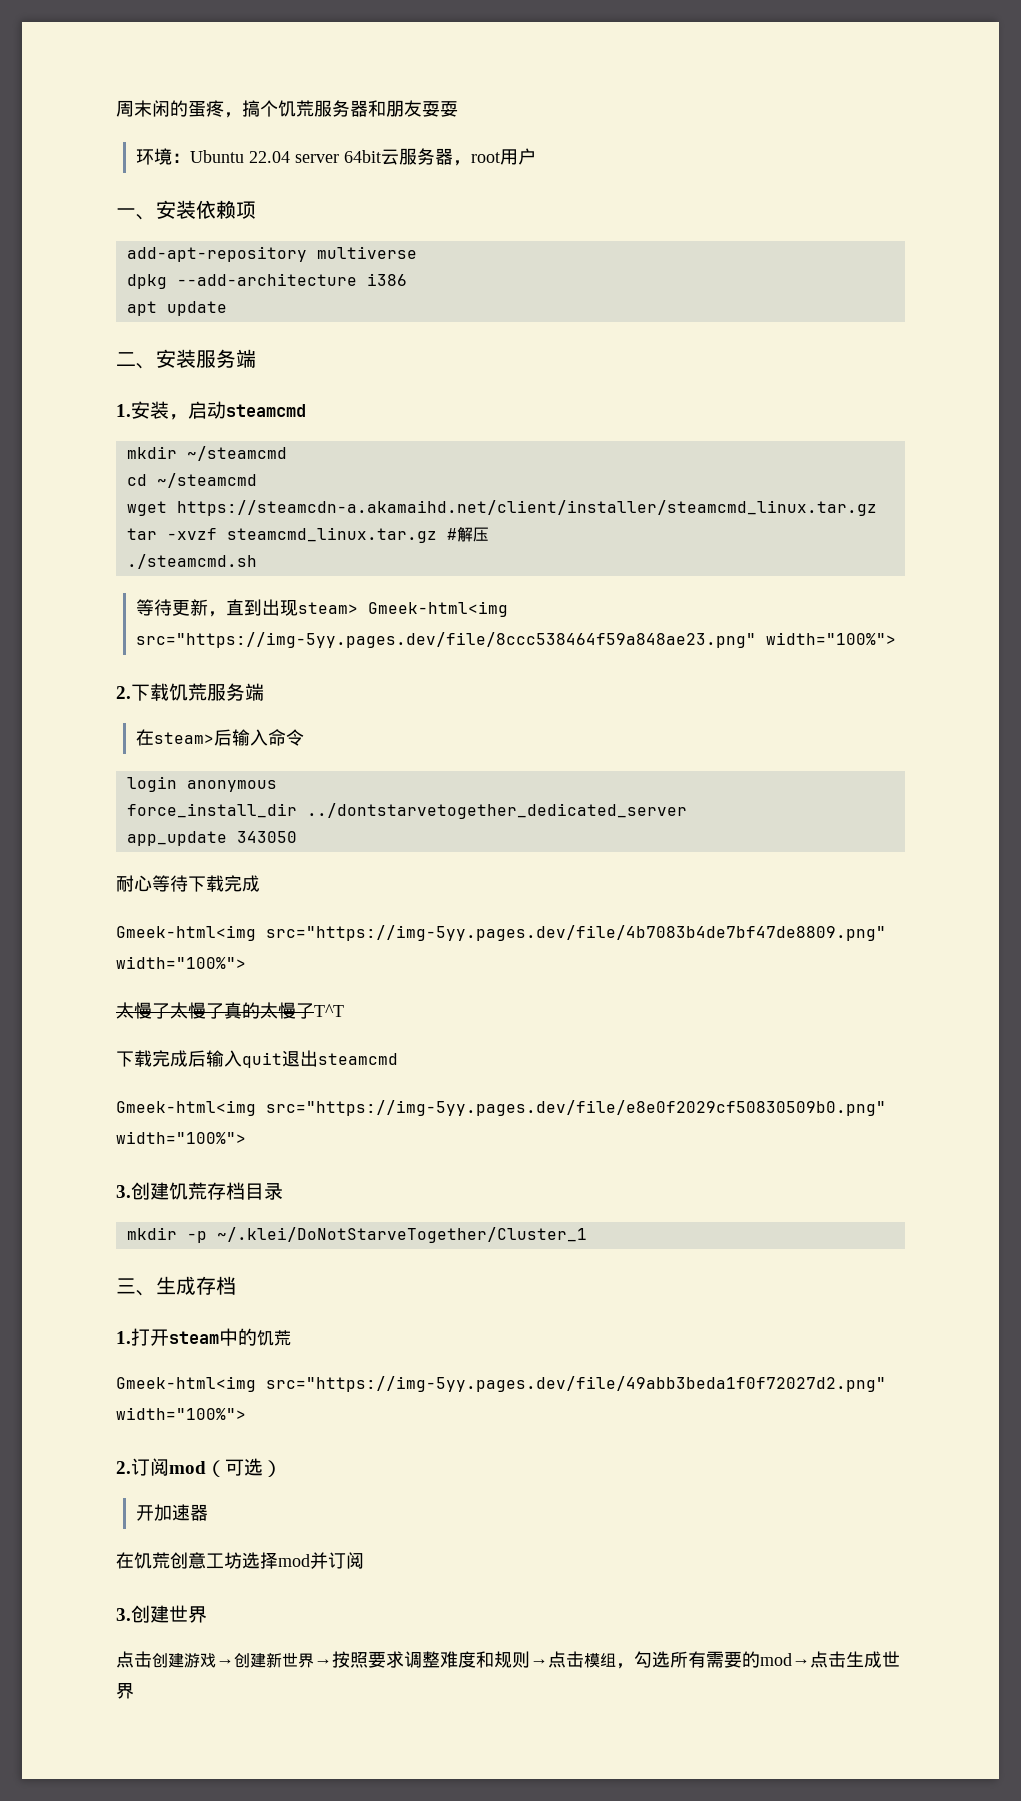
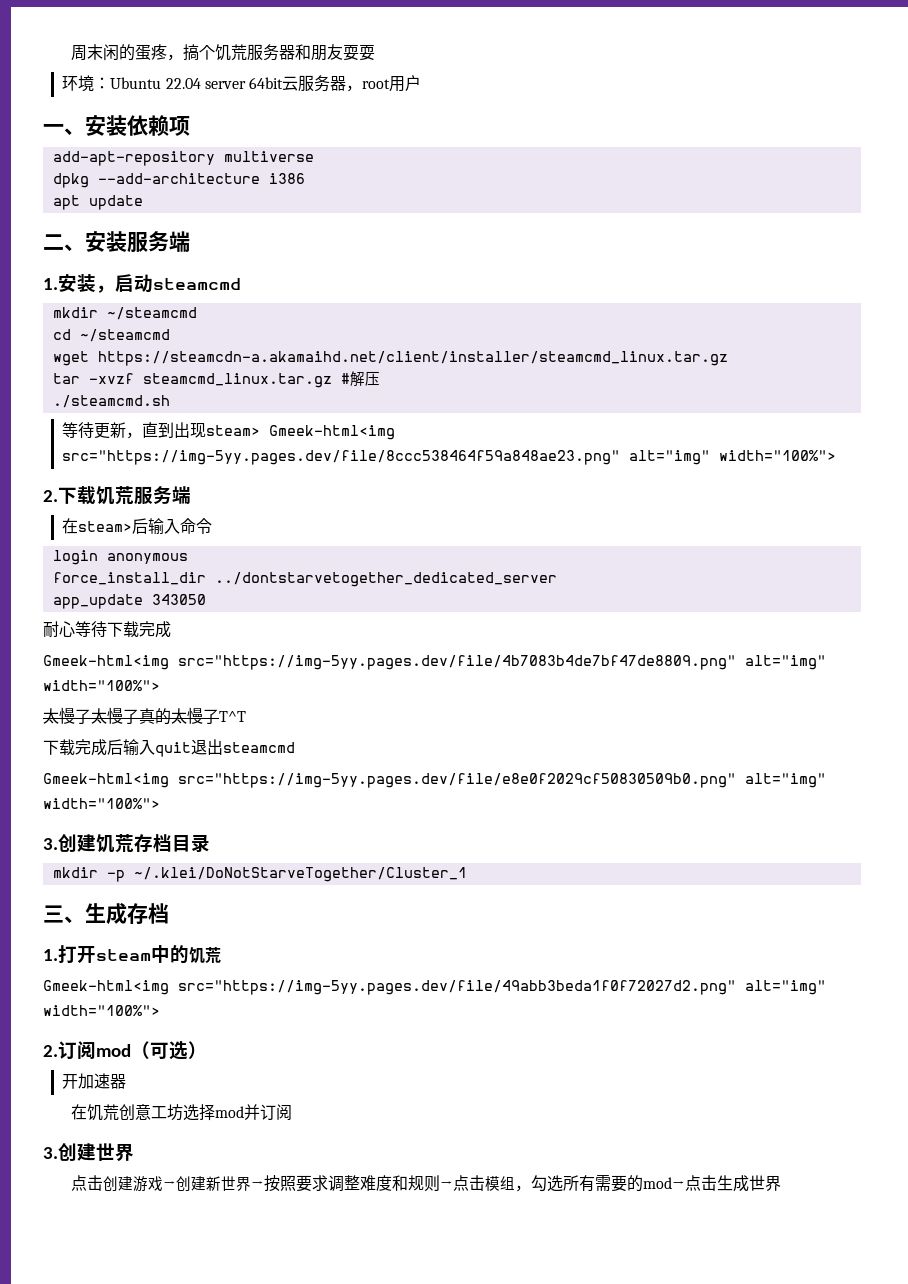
(756, 640) none -> [629,450,711,465] alt="img"
(886, 933) none -> [745,655,826,670] alt="img"
(886, 1108) none -> [745,773,826,788] alt="img"
(886, 1384) none -> [745,980,826,995] alt="img"

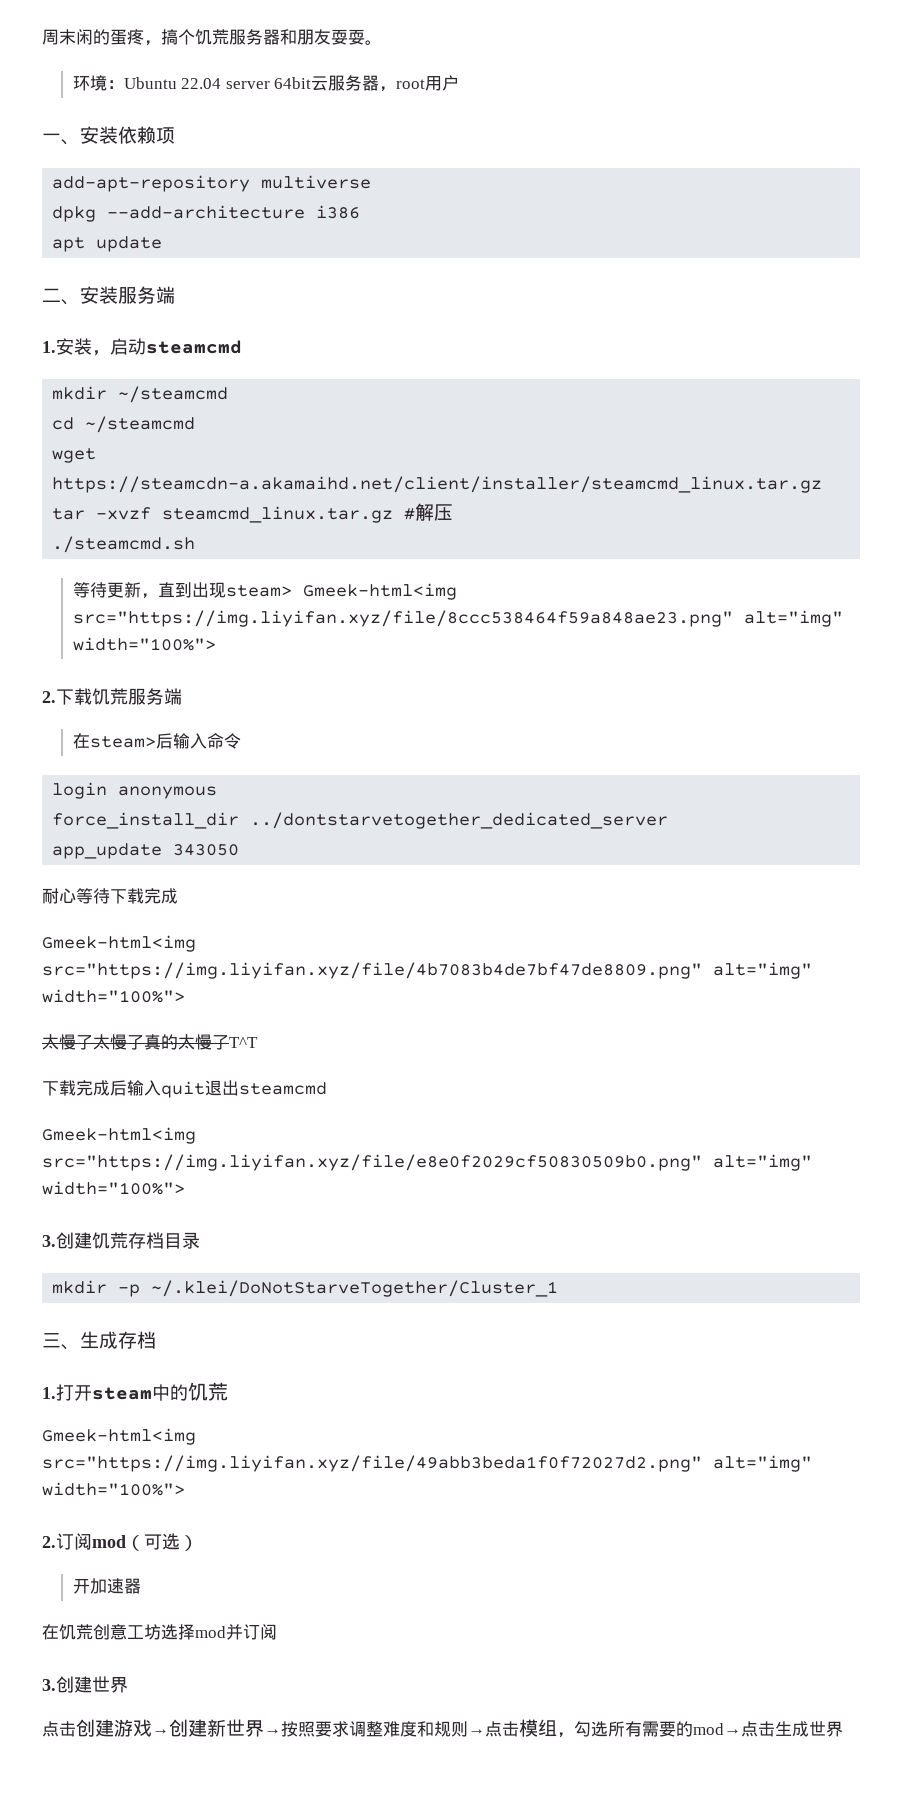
(376, 52) none -> [365,40,382,45] 。
[62,450,621,465] src="https://img-5yy.pages.dev/file/8ccc538464f59a848ae23.png" -> [72,610,733,627] src="https://img.liyifan.xyz/file/8ccc538464f59a848ae23.png"
[178,655,736,670] src="https://img-5yy.pages.dev/file/4b7083b4de7bf47de8809.png" -> [42,962,702,979] src="https://img.liyifan.xyz/file/4b7083b4de7bf47de8809.png"
[178,773,736,788] src="https://img-5yy.pages.dev/file/e8e0f2029cf50830509b0.png" -> [42,1154,702,1171] src="https://img.liyifan.xyz/file/e8e0f2029cf50830509b0.png"
[178,980,736,995] src="https://img-5yy.pages.dev/file/49abb3beda1f0f72027d2.png" -> [42,1455,702,1472] src="https://img.liyifan.xyz/file/49abb3beda1f0f72027d2.png"

